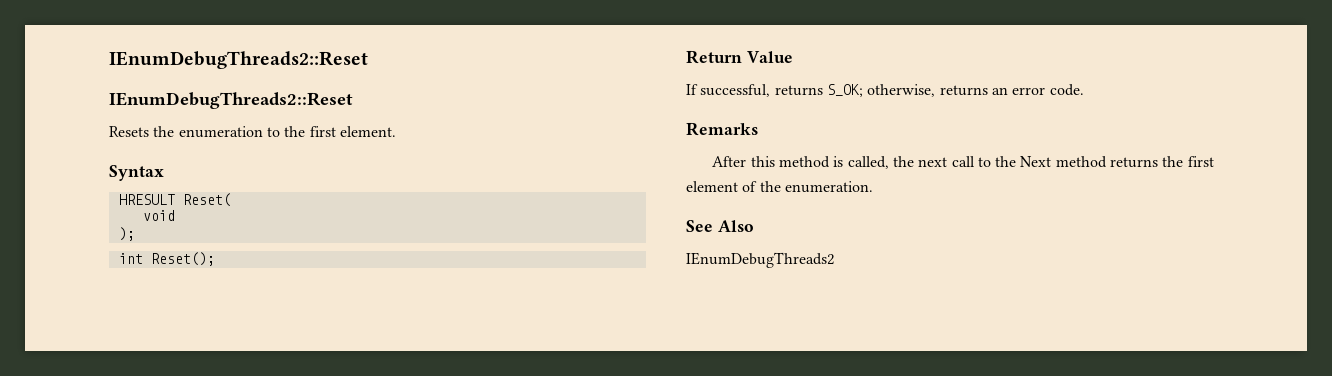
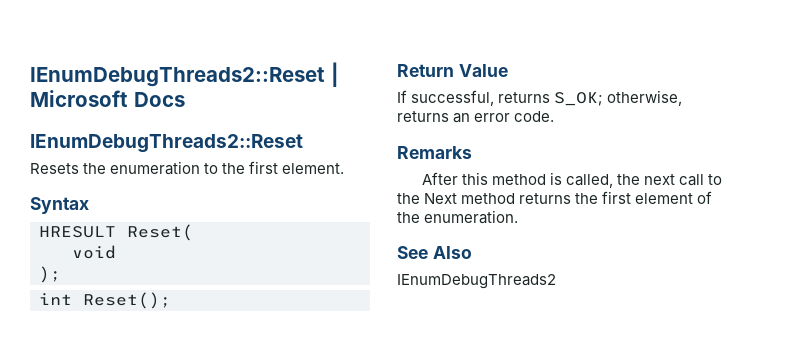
[109,51,368,69] IEnumDebugThreads2::Reset -> [30,62,339,87] [30,90,185,107] IEnumDebugThreads2::Reset | Microsoft Docs

